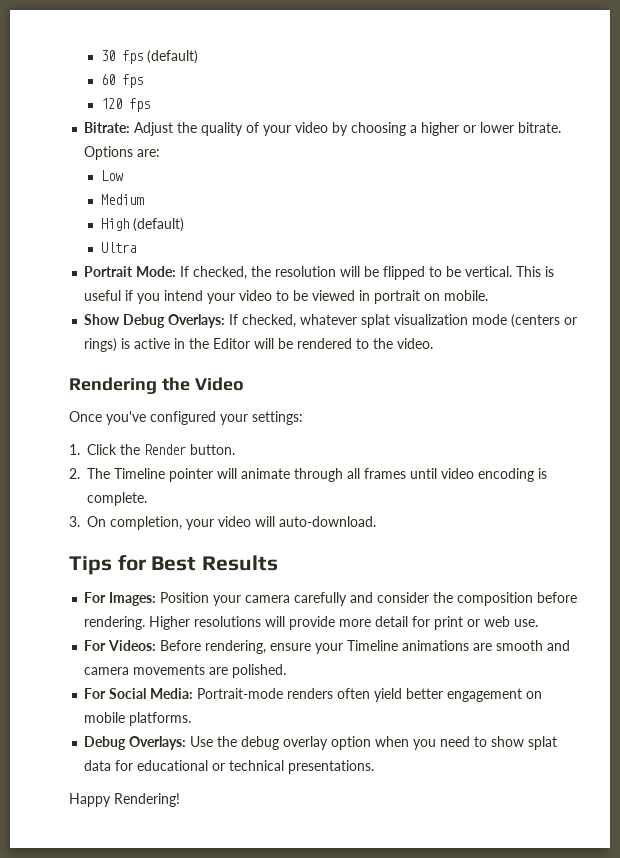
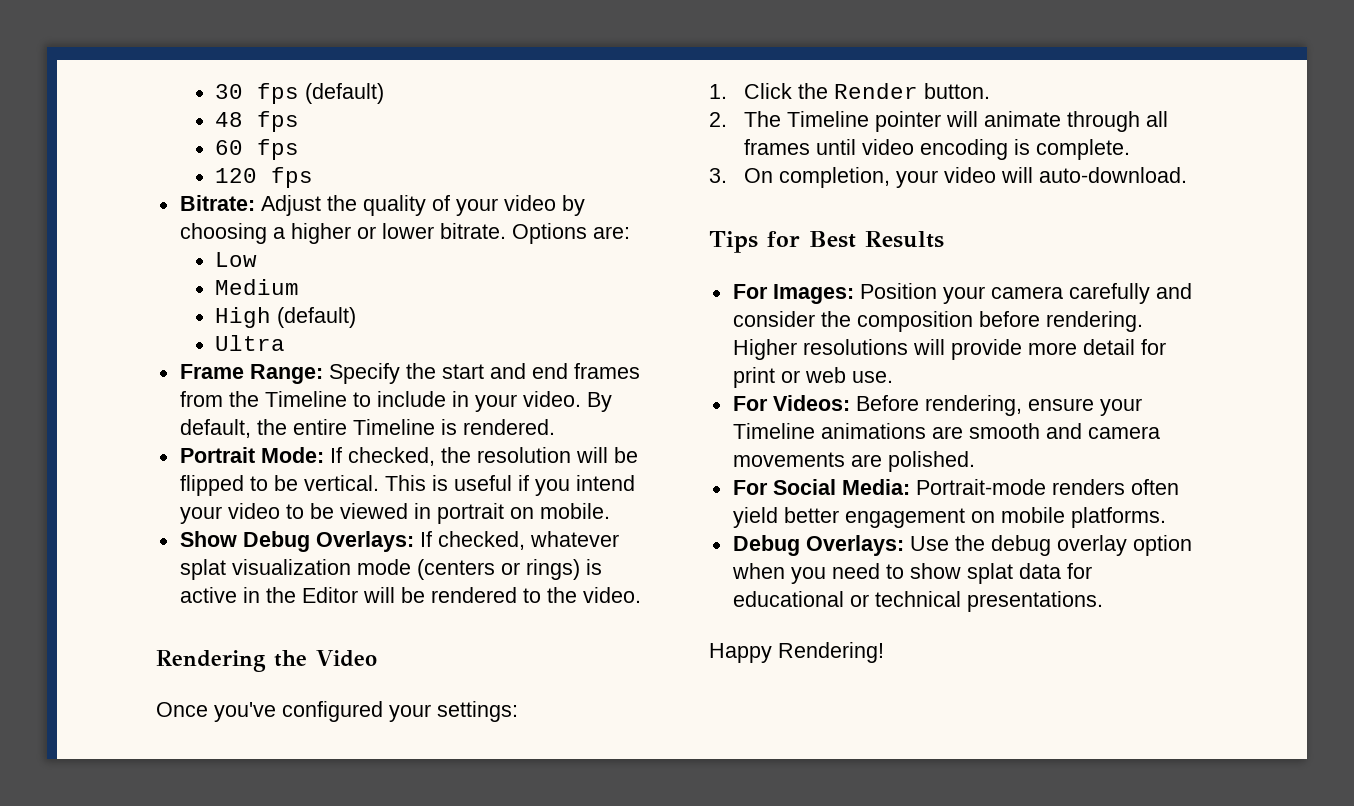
(198, 57) none -> [214,111,299,132] // 48 fps
(136, 247) none -> [179,363,640,384] [179,391,612,412] [179,419,555,438] // Frame Range: Specify the start and end frames from the Timeline to include in your video. By default, the entire Timeline is rendered.

